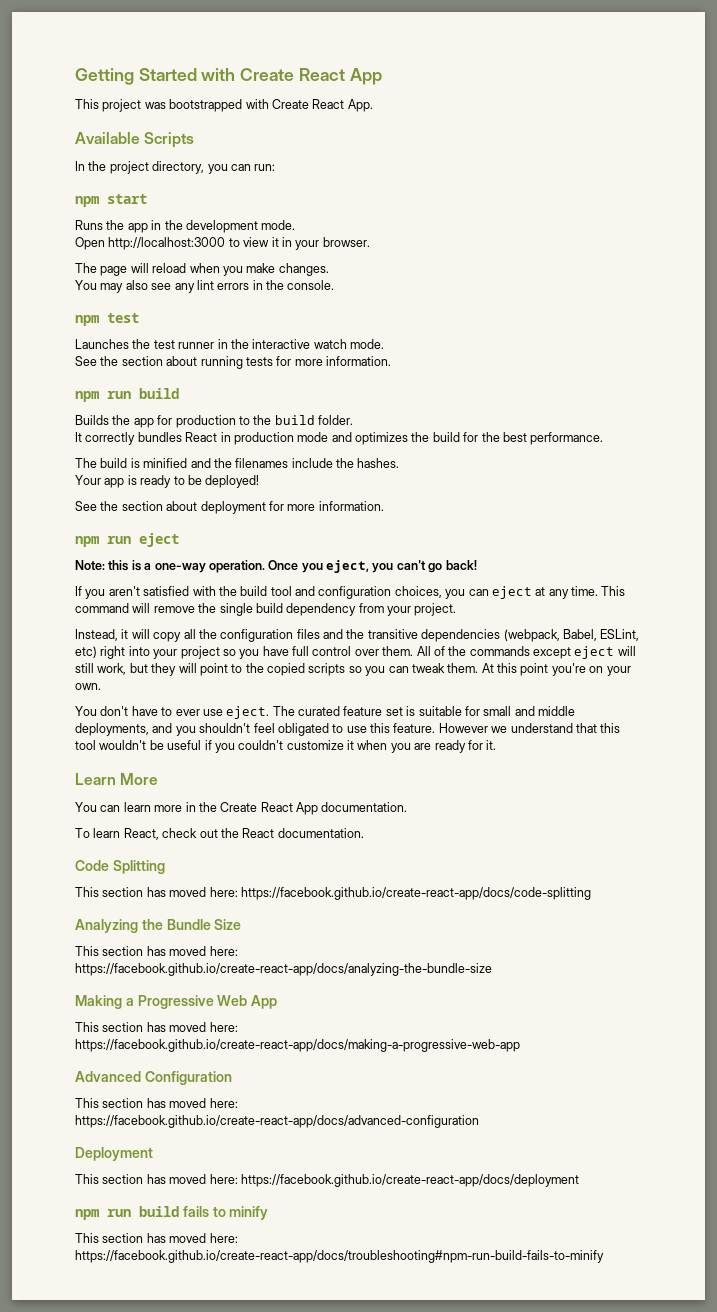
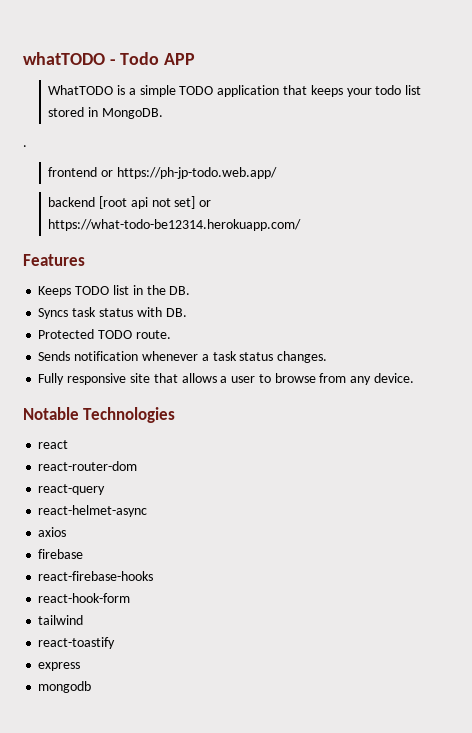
[75,68,382,85] [75,99,373,112] [75,132,195,148] [75,161,276,174] [75,194,147,207] [75,220,296,233] [75,237,370,250] [75,263,329,276] [75,280,335,293] [75,313,139,326] [75,339,384,349] [75,356,391,369] [75,388,179,402] [75,415,353,428] [75,432,604,445] [75,458,400,468] [75,475,260,488] [75,501,384,514] [75,533,179,547] [75,560,477,573] [75,586,626,599] [75,603,457,616] [75,629,640,642] [75,646,636,659] [75,663,631,676] [75,683,101,690] [75,706,575,719] [75,723,621,736] [75,740,497,753] [75,773,159,785] [75,802,408,815] [75,828,364,840] [75,860,165,874] [75,887,591,900] [75,919,242,933] [75,946,238,956] [75,963,492,976] [75,995,278,1009] [75,1022,238,1032] [75,1039,520,1052] [75,1071,232,1085] [75,1098,238,1108] [75,1115,479,1128] [75,1147,153,1161] [75,1174,579,1187] [75,1206,269,1220] [75,1233,238,1243] [75,1250,604,1263] Getting Started with Create React App // This project was bootstrapped with Create React App. // Available Scripts // In the project directory, you can run: // npm start // Runs the app in the development mode. // Open http://localhost:3000 to view it in your browser. // The page will reload when you make changes. // You may also see any lint errors in the console. // npm test // Launches the test runner in the interactive watch mode. // See the section about running tests for more information. // npm run build // Builds the app for production to the build folder. // It correctly bundles React in production mode and optimizes the build for the best performance. // The build is minified and the filenames include the hashes. // Your app is ready to be deployed! // See the section about deployment for more information. // npm run eject // Note: this is a one-way operation. Once you eject, you can't go back! // If you aren't satisfied with the build tool and configuration choices, you can eject at any time. This command will remove the single build dependency from your project. // Instead, it will copy all the configuration files and the transitive dependencies (webpack, Babel, ESLint, etc) right into your project so you have full control over them. All of the commands except eject will still work, but they will point to the copied scripts so you can tweak them. At this point you're on your own. // You don't have to ever use eject. The curated feature set is suitable for small and middle deployments, and you shouldn't feel obligated to use this feature. However we understand that this tool wouldn't be useful if you couldn't customize it when you are ready for it. // Learn More // You can learn more in the Create React App documentation. // To learn React, check out the React documentation. // Code Splitting // This section has moved here: https://facebook.github.io/create-react-app/docs/code-splitting // Analyzing the Bundle Size // This section has moved here: https://facebook.github.io/create-react-app/docs/analyzing-the-bundle-size // Making a Progressive Web App // This section has moved here: https://facebook.github.io/create-react-app/docs/making-a-progressive-web-app // Advanced Configuration // This section has moved here: https://facebook.github.io/create-react-app/docs/advanced-configuration // Deployment // This section has moved here: https://facebook.github.io/create-react-app/docs/deployment // npm run build fails to minify // This section has moved here: https://facebook.github.io/create-react-app/docs/troubleshooting#npm-run-build-fails-to-minify -> [23,52,196,65] [48,85,422,97] [48,107,163,119] [23,145,27,147] [48,167,277,179] [48,196,212,209] [48,219,302,231] [23,254,85,266] [38,285,191,297] [38,307,187,319] [38,329,171,339] [38,351,328,363] [38,373,414,385] [23,407,176,423] [38,440,69,449] [38,461,138,471] [38,484,106,495] [38,505,148,517] [38,527,67,537] [38,549,84,559] [38,571,154,581] [38,593,131,603] [38,615,84,625] [38,637,116,649] [38,662,81,671] [38,681,92,693] whatTODO - Todo APP // WhatTODO is a simple TODO application that keeps your todo list stored in MongoDB. // . // frontend or https://ph-jp-todo.web.app/ // backend [root api not set] or https://what-todo-be12314.herokuapp.com/ // Features // Keeps TODO list in the DB. // Syncs task status with DB. // Protected TODO route. // Sends notification whenever a task status changes. // Fully responsive site that allows a user to browse from any device. // Notable Technologies // react // react-router-dom // react-query // react-helmet-async // axios // firebase // react-firebase-hooks // react-hook-form // tailwind // react-toastify // express // mongodb

